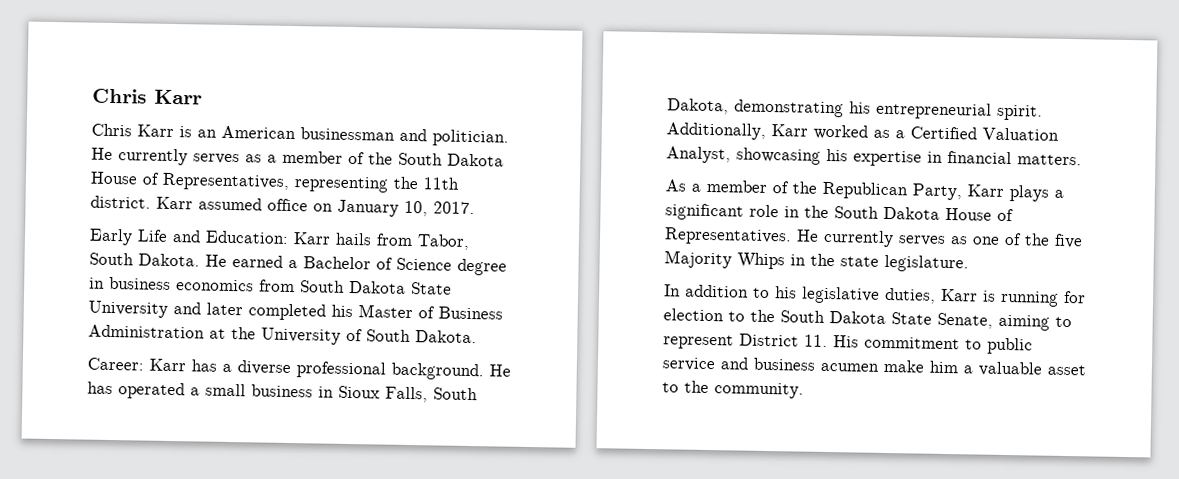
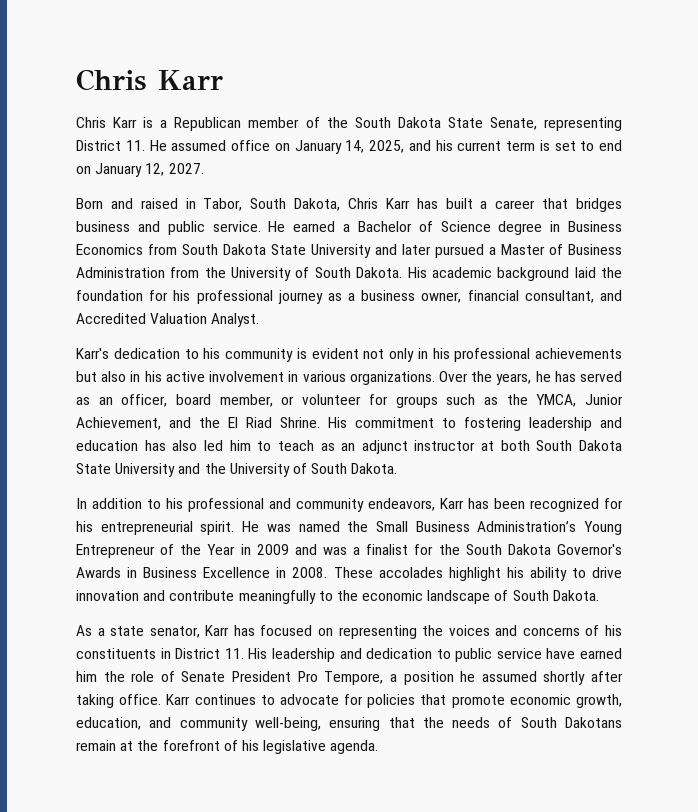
[197,125,509,147] [91,147,277,166] an American businessman and politician. He currently serves as a -> [160,117,242,131] a Republican
[90,171,460,193] [90,195,475,217] [89,228,470,250] [89,252,200,267] House of Representatives, representing the 11th district. Karr assumed office on January 10, 2017. // Early Life and Education: Karr hails from Tabor, South Dakota. -> [447,117,622,131] [76,140,622,154] [76,163,204,177] [76,198,622,212] [76,221,261,235] State Senate, representing District 11. He assumed office on January 14, 2025, and his current term is set to end on January 12, 2027. // Born and raised in Tabor, South Dakota, Chris Karr has built a career that bridges business and public service.
[109,276,254,292] business economics -> [567,221,622,232] [76,244,143,255] Business Economics
[248,303,353,321] completed his -> [435,244,496,258] pursued a
[209,328,226,339] at -> [170,267,622,281] [76,290,622,304] [76,313,260,327] [76,348,622,362] [76,371,622,385] [76,394,623,408] [76,417,622,431] [76,440,623,454] [76,463,201,477] from the University of South Dakota. His academic background laid the foundation for his professional journey as a business owner, financial consultant, and Accredited Valuation Analyst. // Karr's dedication to his community is evident not only in his professional achievements but also in his active involvement in various organizations. Over the years, he has served as an officer, board member, or volunteer for groups such as the YMCA, Junior Achievement, and the El Riad Shrine. His commitment to fostering leadership and education has also led him to teach as an adjunct instructor at both South Dakota State University and
[87,357,511,381] [87,381,478,403] [667,98,1043,121] [666,122,1059,141] [666,146,1082,167] [665,179,1064,202] [665,203,1014,222] [664,227,1083,249] [664,250,969,273] [664,284,1086,307] [663,308,1072,331] [663,333,1033,355] [662,357,1086,377] [662,380,804,399] Career: Karr has a diverse professional background. He has operated a small business in Sioux Falls, South Dakota, demonstrating his entrepreneurial spirit. Additionally, Karr worked as a Certified Valuation Analyst, showcasing his expertise in financial matters. // As a member of the Republican Party, Karr plays a significant role in the South Dakota House of Representatives. He currently serves as one of the five Majority Whips in the state legislature. // In addition to his legislative duties, Karr is running for election to the South Dakota State Senate, aiming to represent District 11. His commitment to public service and business acumen make him a valuable asset to the community. -> [76,498,623,512] [76,521,622,535] [76,544,623,558] [76,567,622,581] [76,590,599,604] [76,625,622,639] [76,648,622,662] [76,671,624,685] [76,694,622,708] [76,717,622,731] [76,740,379,754] In addition to his professional and community endeavors, Karr has been recognized for his entrepreneurial spirit. He was named the Small Business Administration’s Young Entrepreneur of the Year in 2009 and was a finalist for the South Dakota Governor's Awards in Business Excellence in 2008. These accolades highlight his ability to drive innovation and contribute meaningfully to the economic landscape of South Dakota. // As a state senator, Karr has focused on representing the voices and concerns of his constituents in District 11. His leadership and dedication to public service have earned him the role of Senate President Pro Tempore, a position he assumed shortly after taking office. Karr continues to advocate for policies that promote economic growth, education, and community well-being, ensuring that the needs of South Dakotans remain at the forefront of his legislative agenda.

